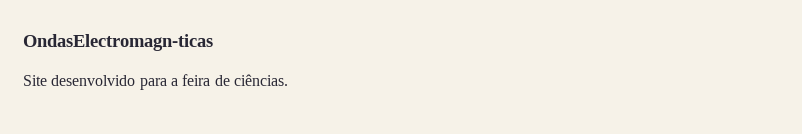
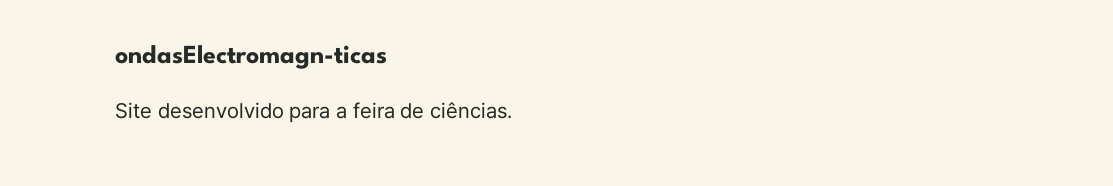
[23,34,213,51] OndasElectromagn-ticas -> [115,45,387,69] ondasElectromagn-ticas

